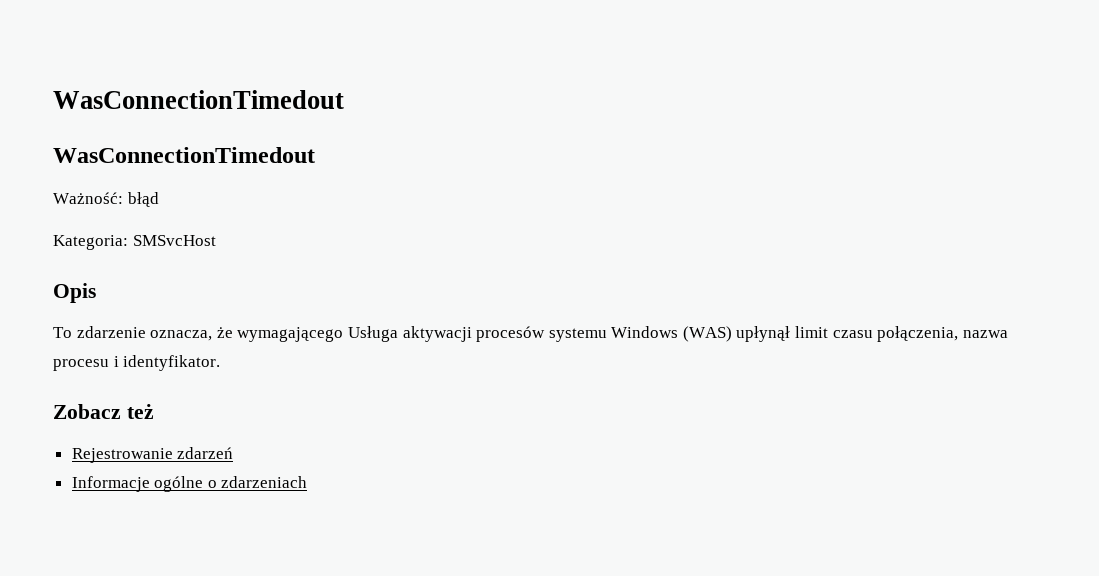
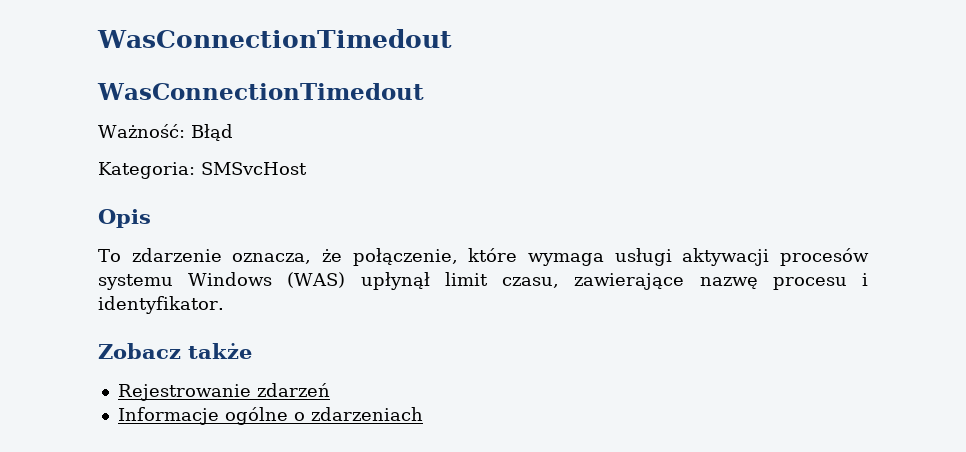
[127,192,159,207] błąd -> [190,124,233,141] Błąd
[237,326,398,342] wymagającego Usługa -> [352,248,672,266] połączenie, które wymaga usługi
[832,326,1008,342] czasu połączenia, nazwa -> [502,273,758,290] czasu, zawierające nazwę
[126,404,154,419] też -> [188,343,252,359] także

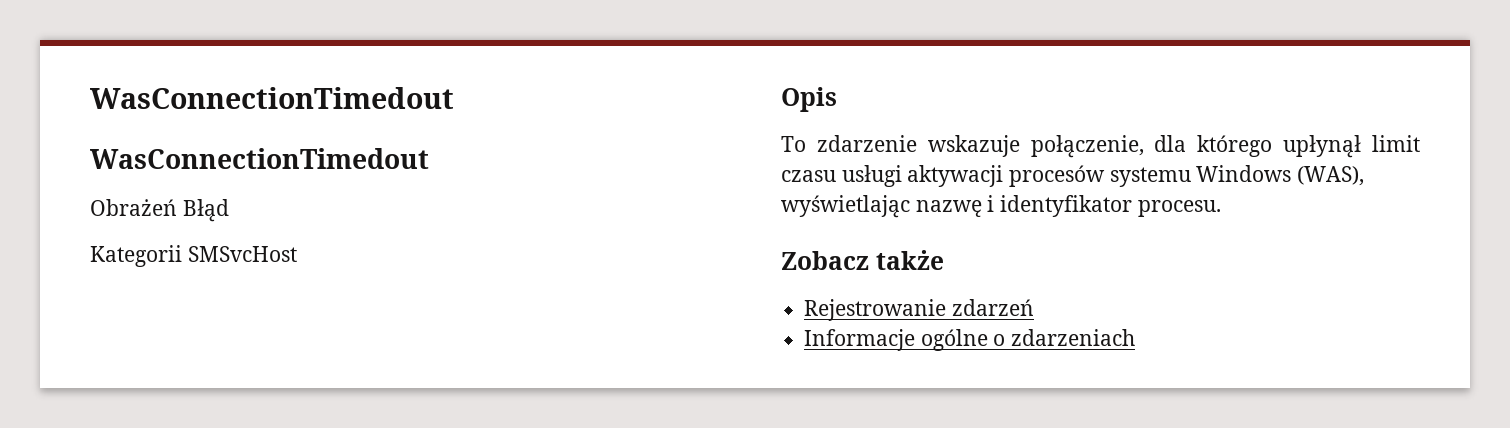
[98,124,185,138] Ważność: -> [90,199,177,216] Obrażeń
[98,162,195,179] Kategoria: -> [90,245,182,267] Kategorii
[232,248,604,266] oznacza, że połączenie, które wymaga -> [927,135,1420,158] [781,170,836,182] wskazuje połączenie, dla którego upłynął limit czasu
[287,272,869,290] [98,296,224,314] (WAS) upłynął limit czasu, zawierające nazwę procesu i identyfikator. -> [1297,166,1365,186] [781,195,1221,218] (WAS), wyświetlając nazwę i identyfikator procesu.

